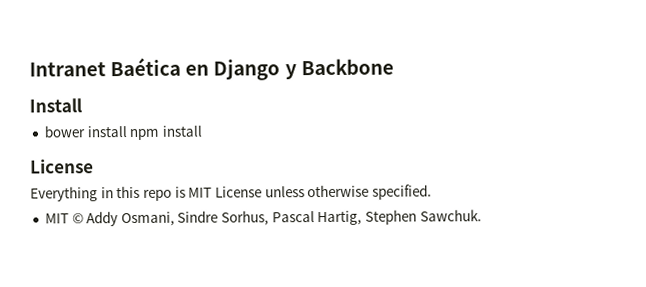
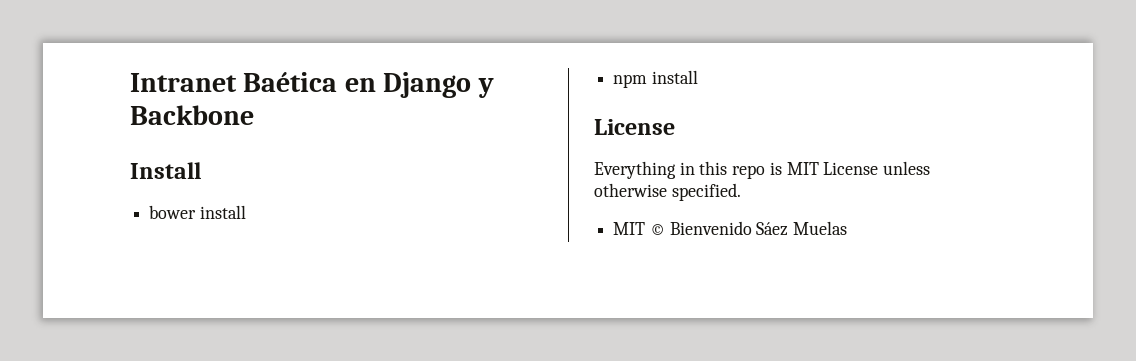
(127, 132) none -> (246, 212) //
[86,209,482,227] Addy Osmani, Sindre Sorhus, Pascal Hartig, Stephen Sawchuk. -> [669,221,848,236] Bienvenido Sáez Muelas

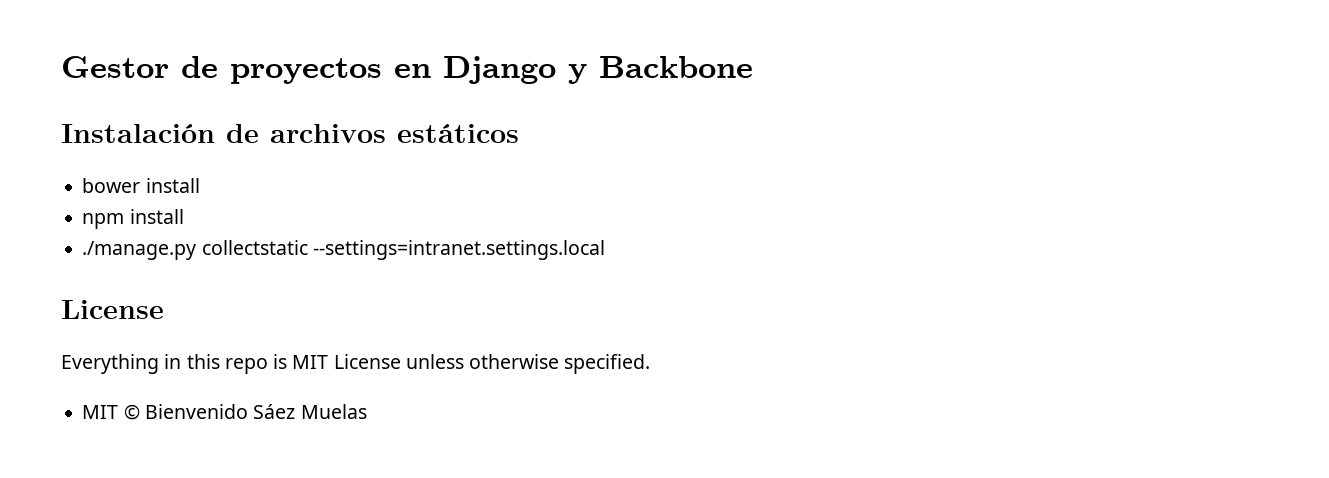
[130,72,338,92] Intranet Baética -> [61,56,382,84] Gestor de proyectos
[130,162,201,179] Install -> [61,124,519,143] Instalación de archivos estáticos
(698, 77) none -> [82,240,605,260] // ./manage.py collectstatic --settings=intranet.settings.local

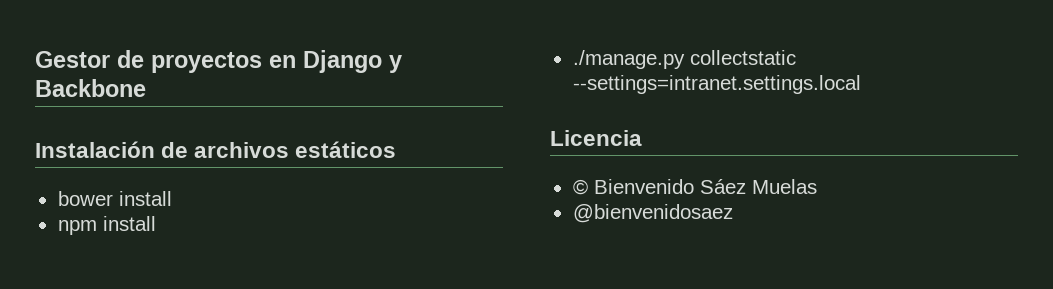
[61,300,164,319] [61,354,651,374] [82,405,119,419] License // Everything in this repo is MIT License unless otherwise specified. // MIT -> [550,130,642,146] Licencia //
(367, 411) none -> [572,204,733,223] // @bienvenidosaez

